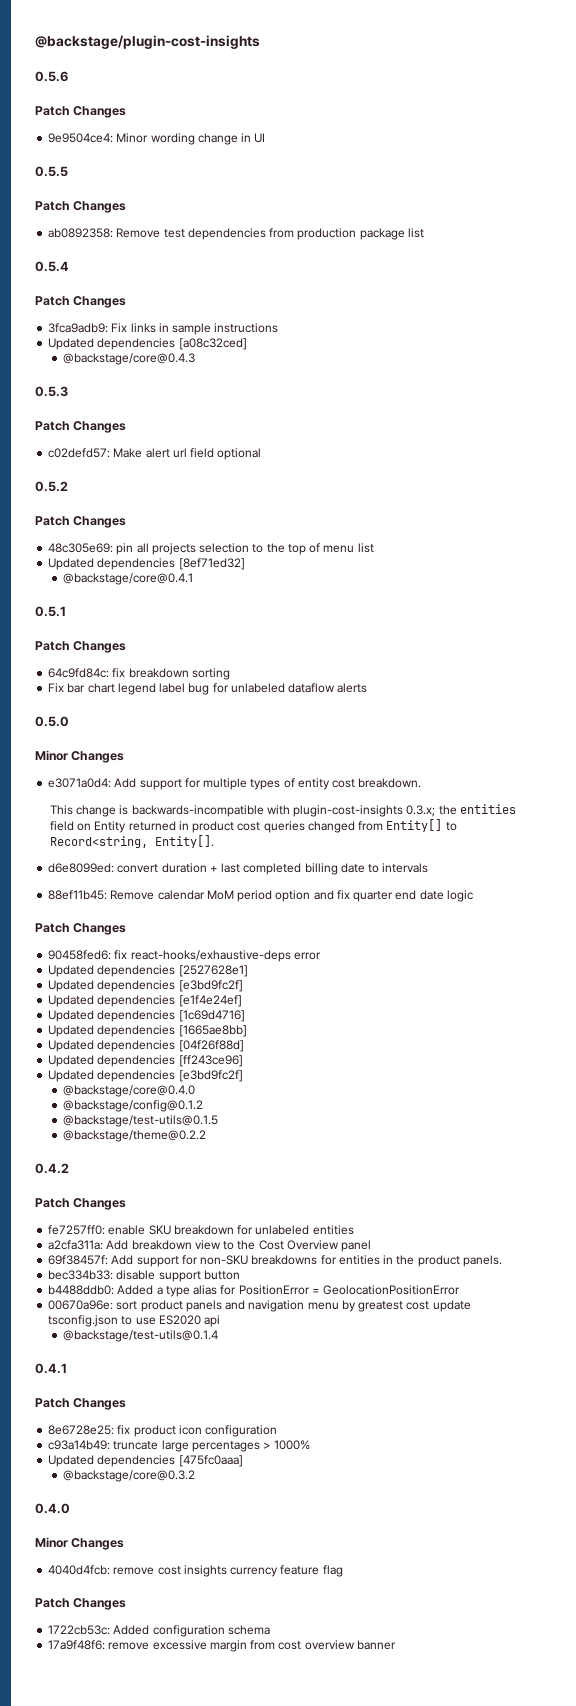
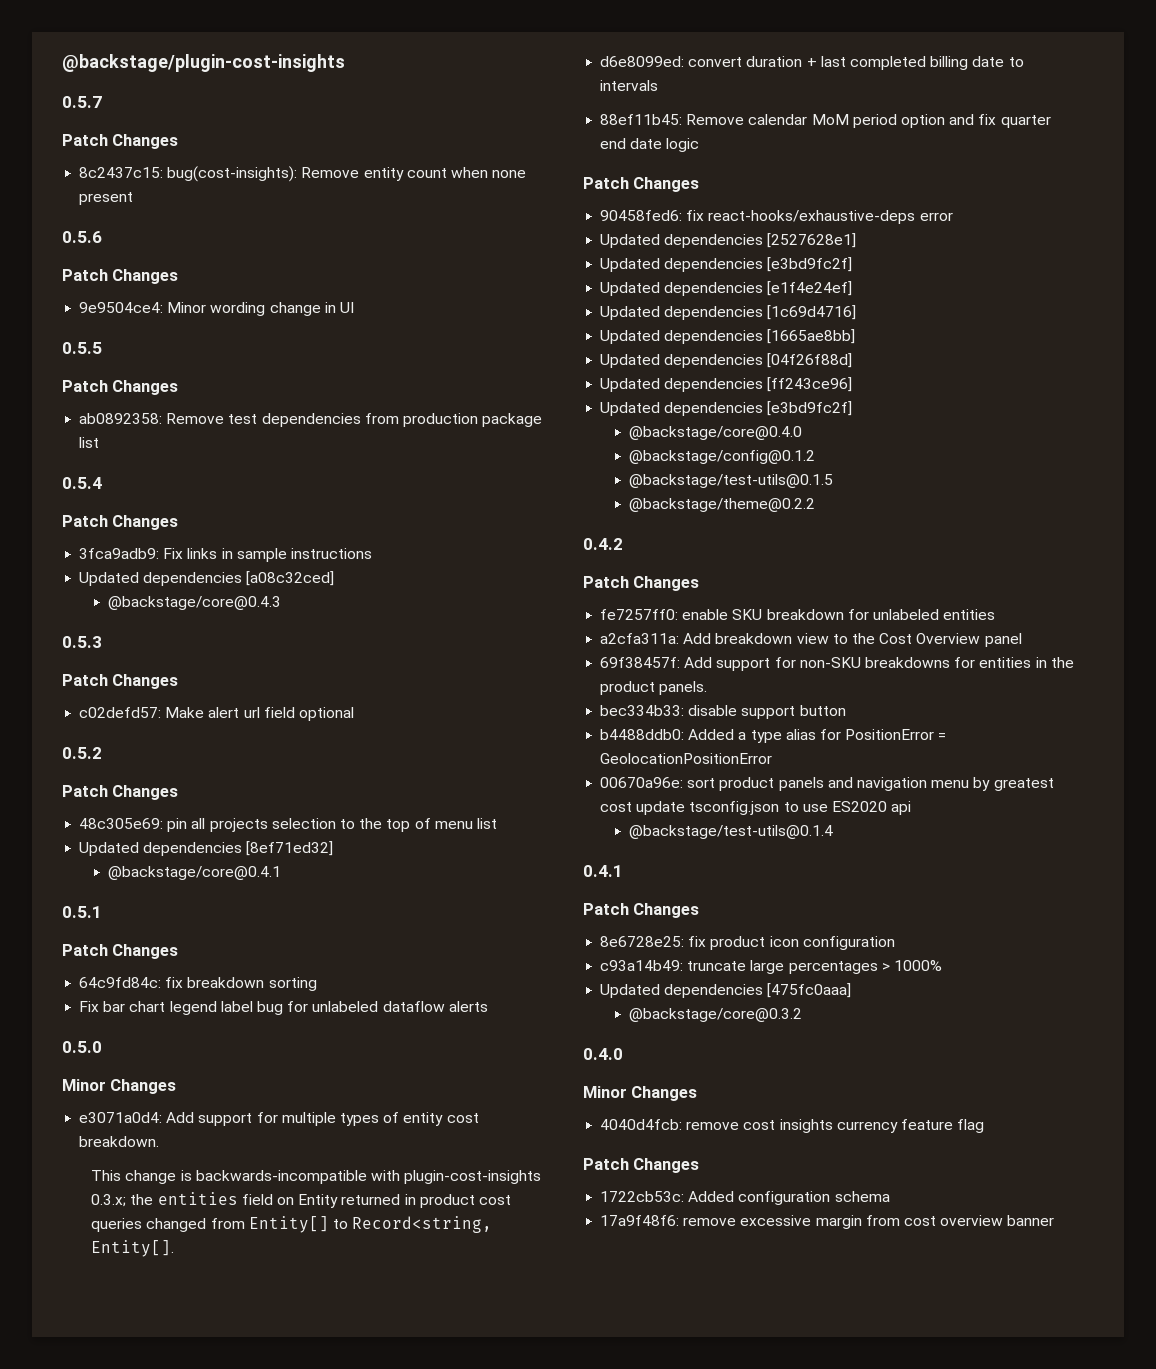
(260, 42) none -> [62,96,102,108] [62,134,179,149] [79,166,527,182] [79,192,134,205] // 0.5.7 // Patch Changes // 8c2437c15: bug(cost-insights): Remove entity count when none present

